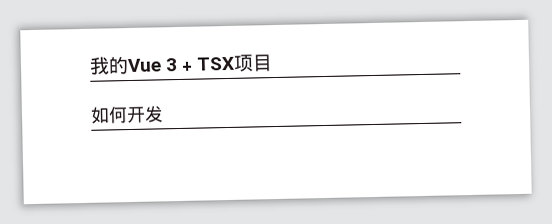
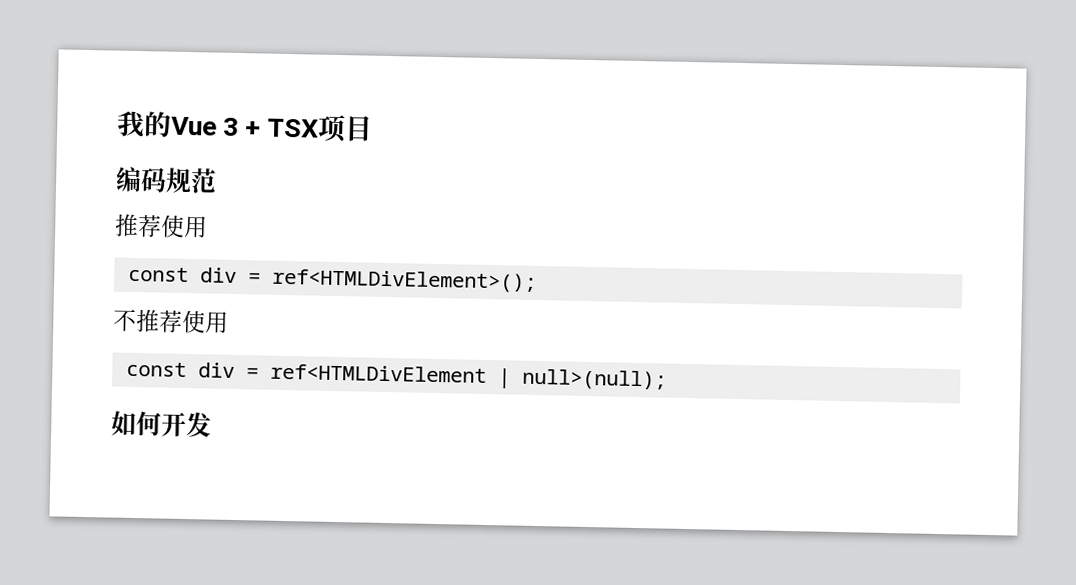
(274, 63) none -> [115,166,217,194] [115,213,208,239] [127,266,537,293] [113,308,229,334] [125,361,667,391] // 编码规范 // 推荐使用 // const div = ref<HTMLDivElement>(); // 不推荐使用 // const div = ref<HTMLDivElement | null>(null);

